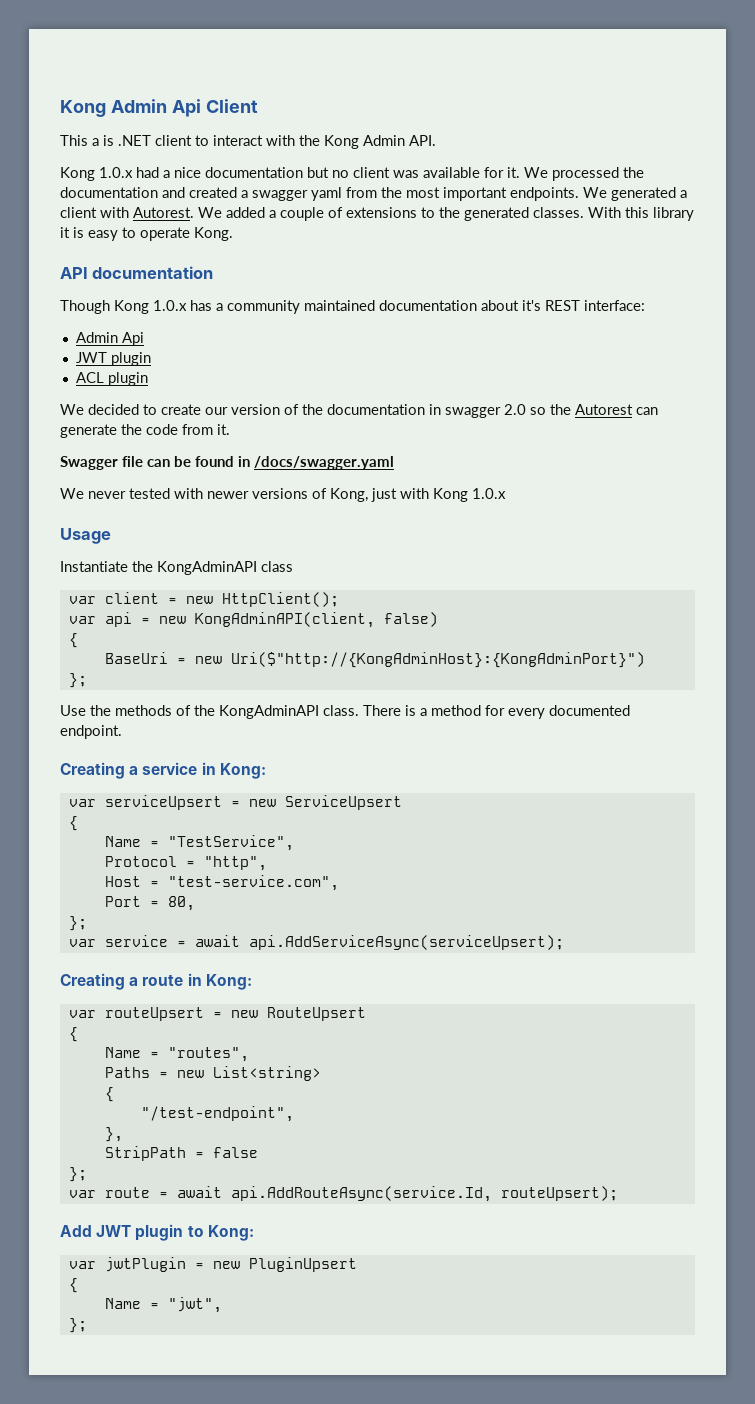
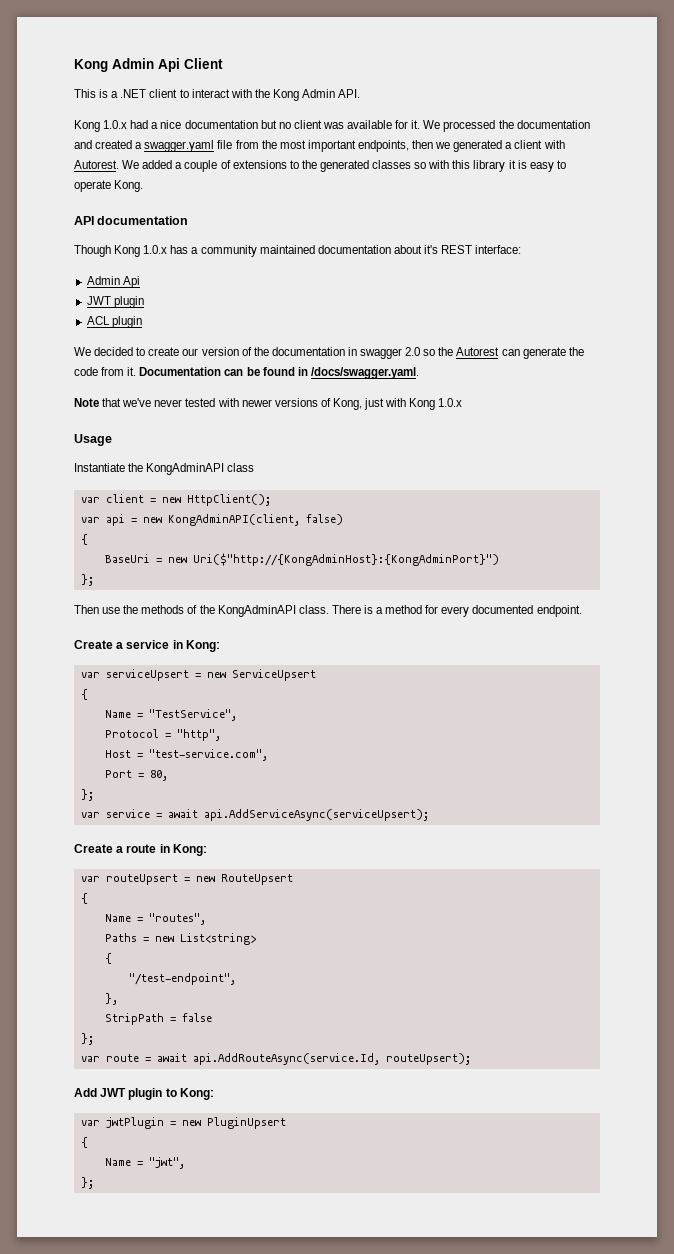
[92,135,114,146] a is -> [99,89,119,98] is a
[252,187,342,201] swagger yaml -> [144,140,233,152] swagger.yaml file
[510,187,607,201] endpoints. We -> [357,140,451,152] endpoints, then we
[533,207,621,218] classes. With -> [372,160,450,169] classes so with
[60,456,143,470] // Swagger file -> [139,367,222,376] Documentation
[254,456,394,470] [60,488,84,499] /docs/swagger.yaml // We -> [310,367,419,379] [74,398,152,407] /docs/swagger.yaml. // Note that we've
[60,705,86,716] Use -> [74,605,121,614] Then use
[60,762,125,779] Creating -> [74,640,113,649] Create
[60,973,125,990] Creating -> [74,844,113,853] Create

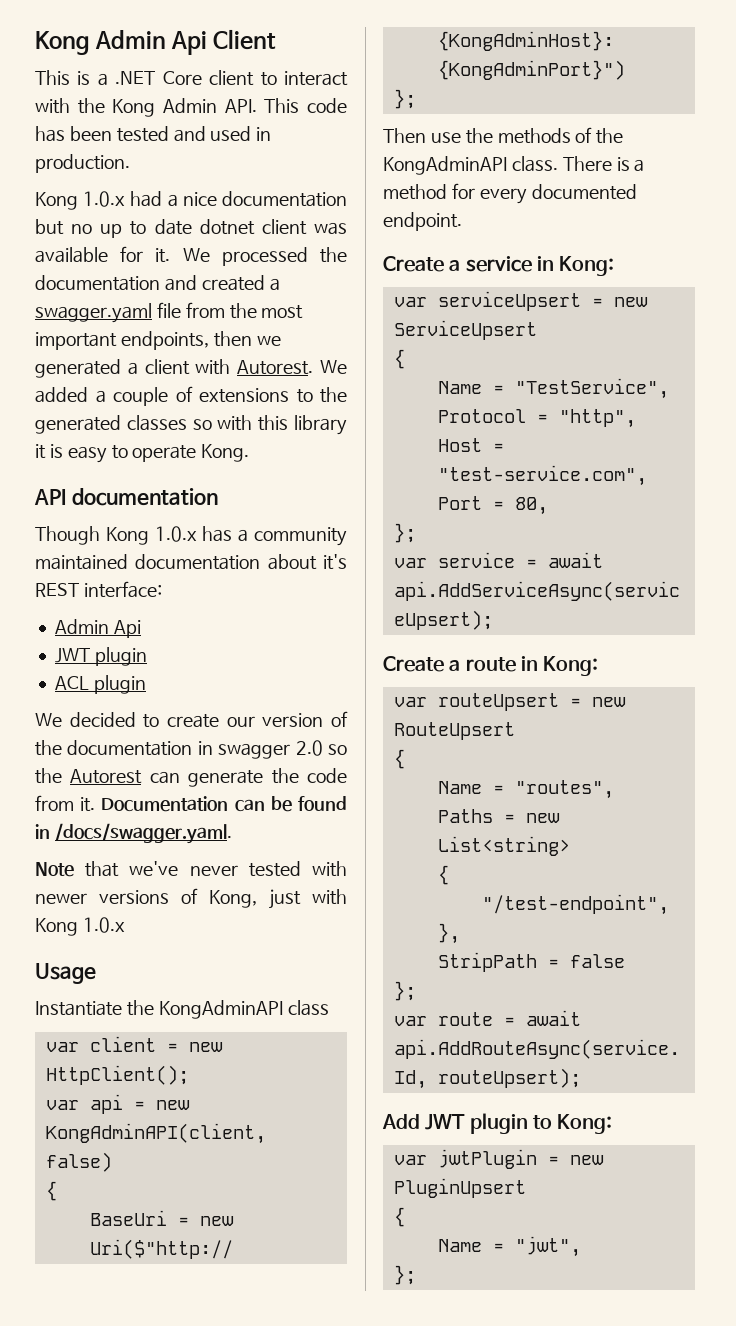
(147, 93) none -> [162,71,202,85] Core
(361, 93) none -> [264,98,348,113] [35,126,272,142] [35,154,130,173] This code has been tested and used in production.
(291, 125) none -> [100,219,255,238] up to date dotnet

